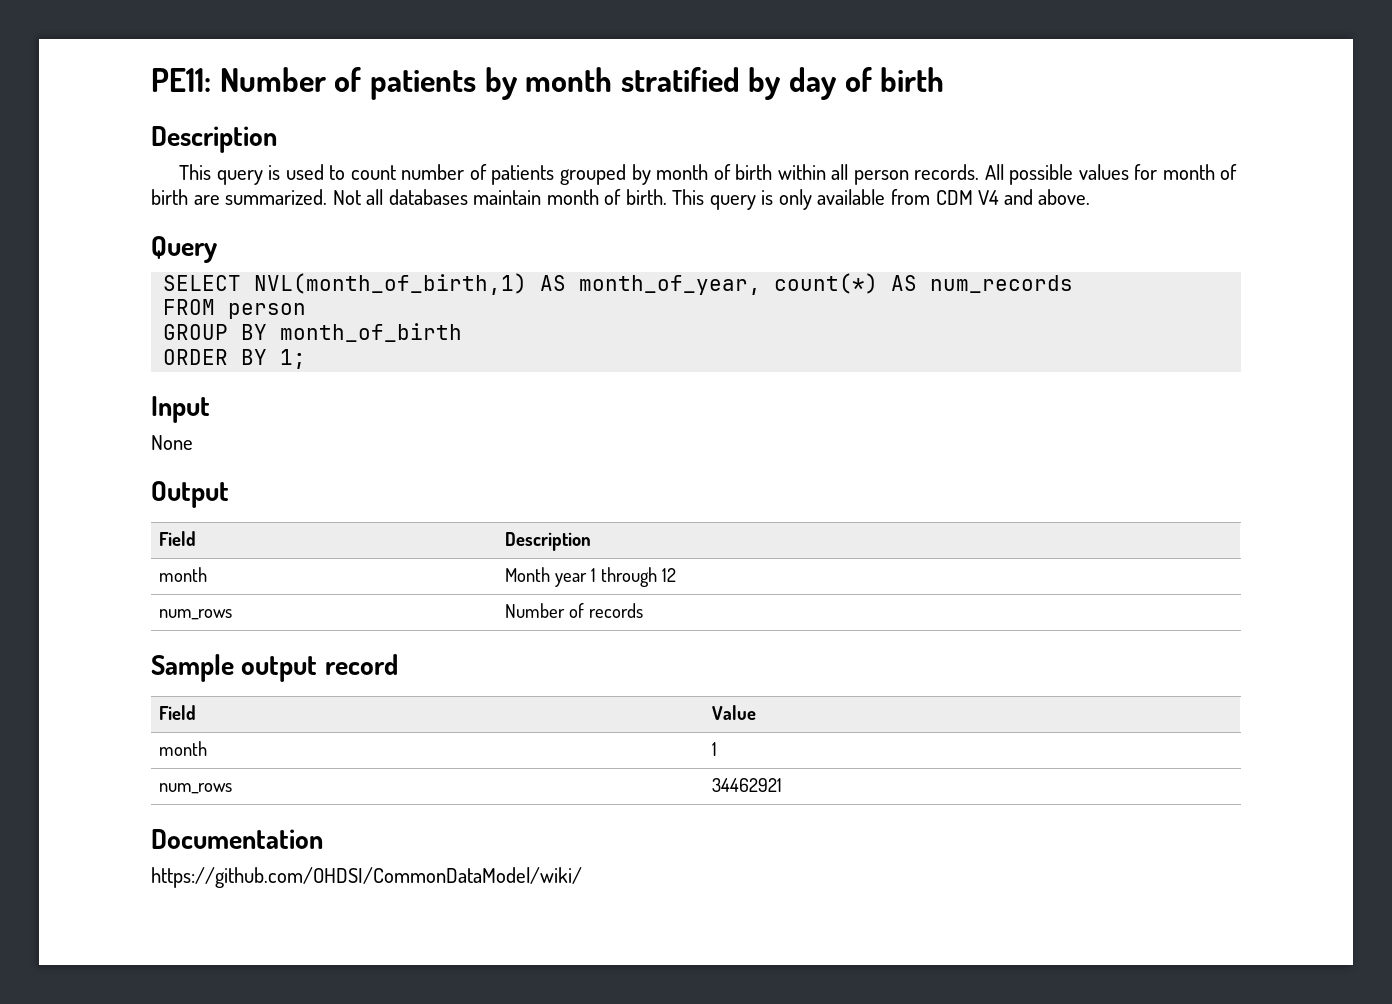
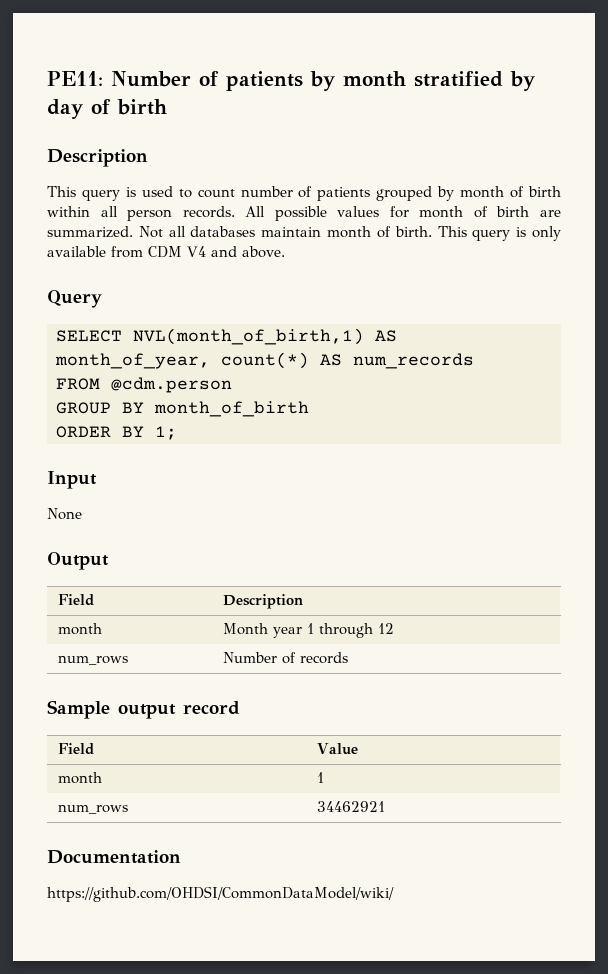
[228,303,307,319] person -> [111,377,232,393] @cdm.person

